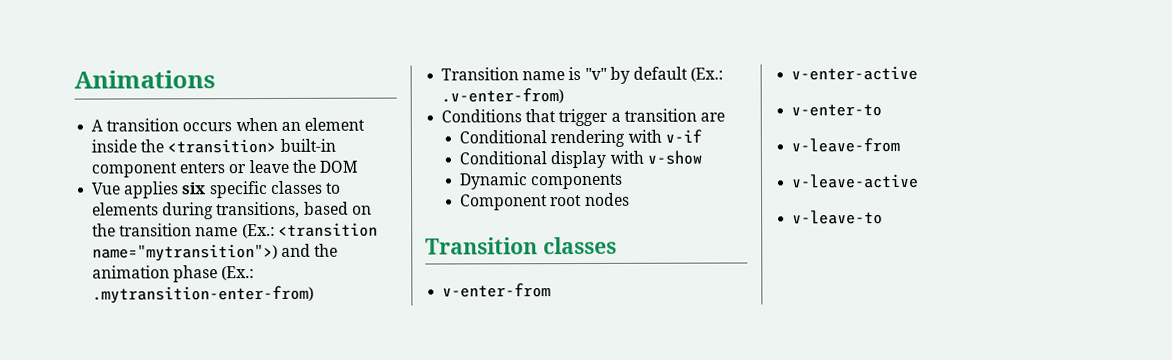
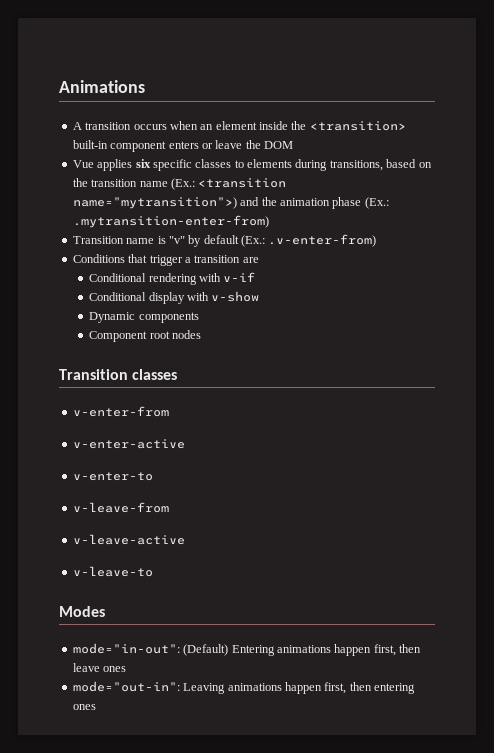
(884, 217) none -> [59,606,105,617] [72,643,421,656] [72,663,127,672] [72,681,415,694] [72,704,96,710] // Modes // mode="in-out": (Default) Entering animations happen first, then leave ones // mode="out-in": Leaving animations happen first, then entering ones

